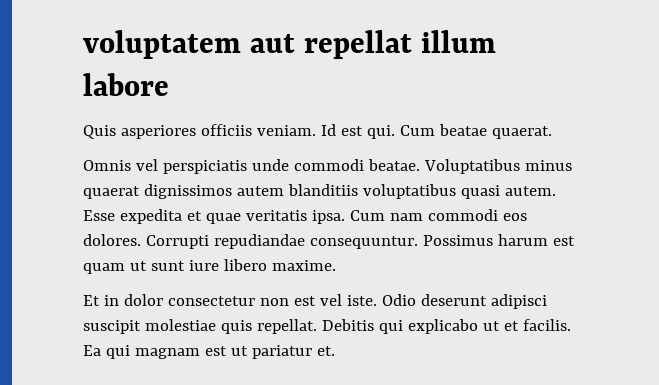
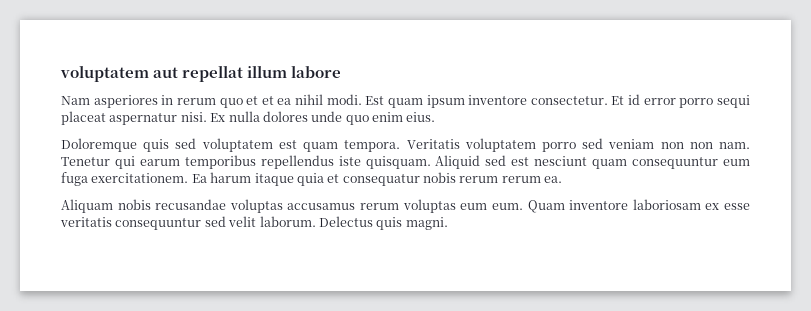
[83,124,552,139] [83,159,572,174] [83,184,556,199] [83,209,527,224] [83,234,575,249] [83,259,336,274] [83,294,547,309] [83,319,571,334] [83,345,335,359] Quis asperiores officiis veniam. Id est qui. Cum beatae quaerat. // Omnis vel perspiciatis unde commodi beatae. Voluptatibus minus quaerat dignissimos autem blanditiis voluptatibus quasi autem. Esse expedita et quae veritatis ipsa. Cum nam commodi eos dolores. Corrupti repudiandae consequuntur. Possimus harum est quam ut sunt iure libero maxime. // Et in dolor consectetur non est vel iste. Odio deserunt adipisci suscipit molestiae quis repellat. Debitis qui explicabo ut et facilis. Ea qui magnam est ut pariatur et. -> [61,94,751,108] [61,111,436,125] [61,138,750,152] [61,155,750,169] [61,172,563,186] [61,199,751,213] [60,216,448,230] Nam asperiores in rerum quo et et ea nihil modi. Est quam ipsum inventore consectetur. Et id error porro sequi placeat aspernatur nisi. Ex nulla dolores unde quo enim eius. // Doloremque quis sed voluptatem est quam tempora. Veritatis voluptatem porro sed veniam non non nam. Tenetur qui earum temporibus repellendus iste quisquam. Aliquid sed est nesciunt quam consequuntur eum fuga exercitationem. Ea harum itaque quia et consequatur nobis rerum rerum ea. // Aliquam nobis recusandae voluptas accusamus rerum voluptas eum eum. Quam inventore laboriosam ex esse veritatis consequuntur sed velit laborum. Delectus quis magni.

